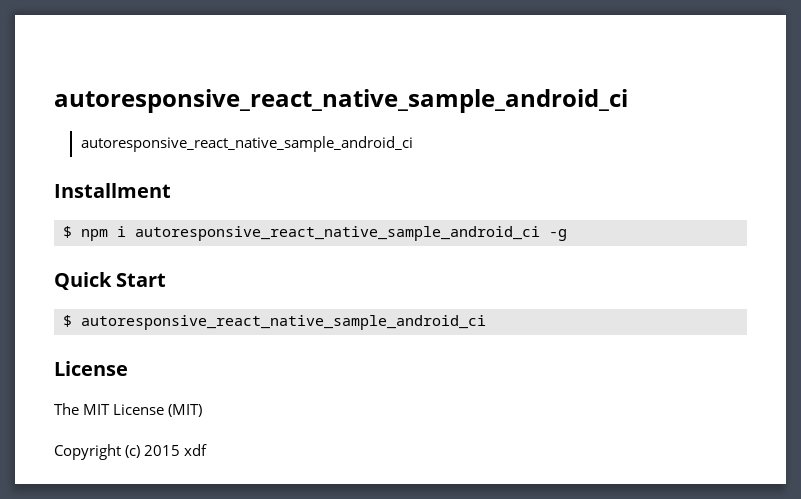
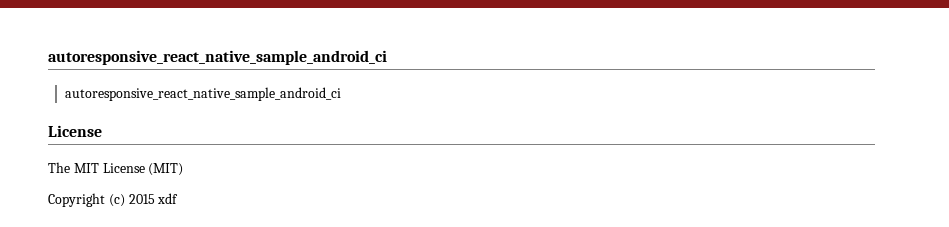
[54,183,171,198] [63,226,567,241] [54,272,167,290] [63,315,486,330] // Installment // $ npm i autoresponsive_react_native_sample_android_ci -g // Quick Start // $ autoresponsive_react_native_sample_android_ci -> (342, 94) none

